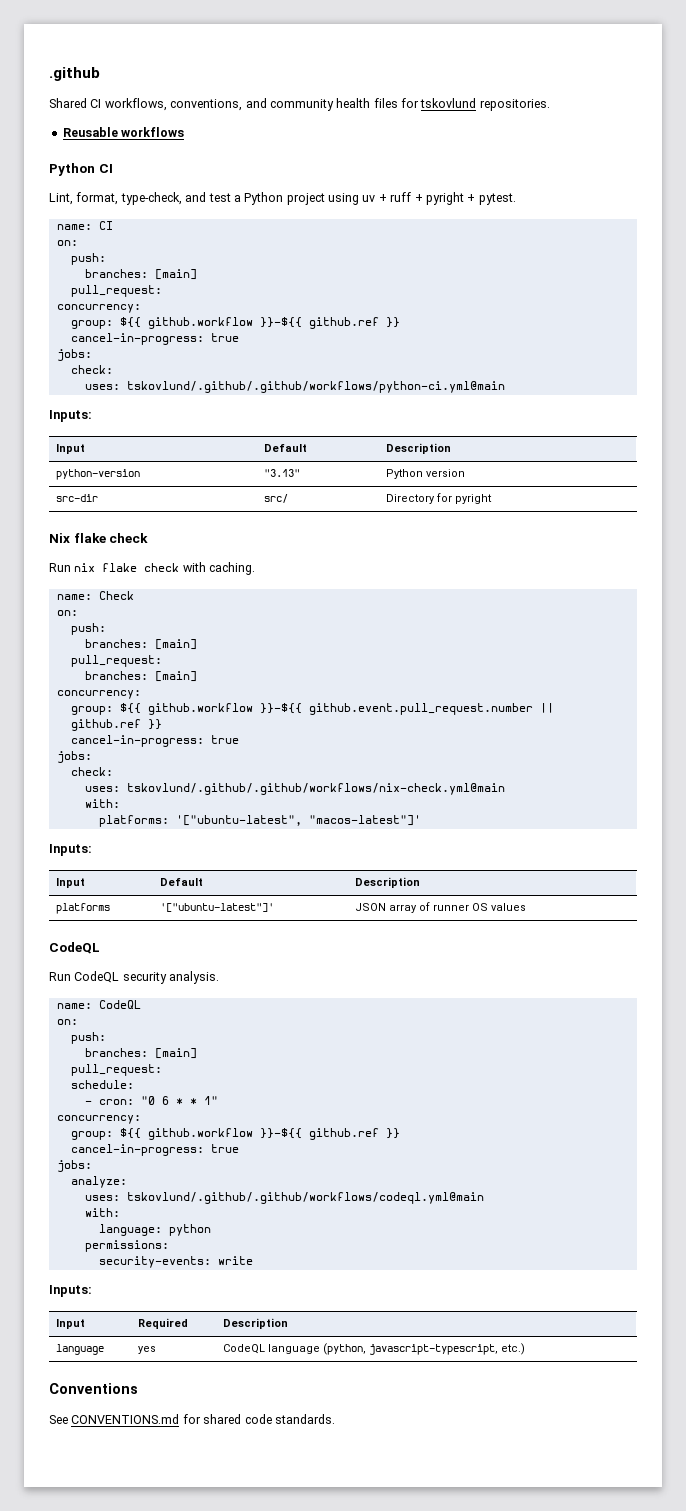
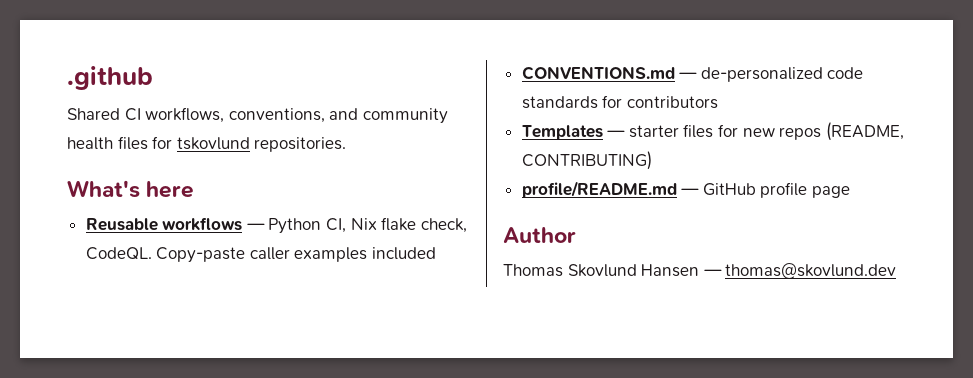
(550, 105) none -> [67,180,195,198] // What's here
[49,163,113,176] [49,192,516,205] [56,221,113,230] [56,240,78,246] [70,253,106,265] [84,269,197,280] [70,285,162,297] [56,304,141,313] [70,317,400,329] [70,333,239,345] [56,349,92,361] [70,365,113,374] [84,381,505,393] [49,410,92,422] [56,444,86,454] [264,444,308,452] [386,443,452,454] [56,469,141,480] [264,469,301,477] [386,469,466,479] [56,494,99,502] [264,494,289,503] [386,493,493,504] [49,533,149,543] [49,562,256,575] [56,591,134,600] [56,610,78,616] [70,623,106,635] [84,639,197,650] [70,655,162,667] [84,671,197,682] [56,690,141,699] [70,703,554,715] [70,719,162,731] [70,735,239,747] [56,751,92,763] [70,767,113,776] [84,783,505,795] [84,799,120,808] [98,815,421,827] [49,844,92,856] [56,878,86,888] [160,878,204,886] [355,877,421,888] [56,903,111,914] [160,903,275,912] [355,902,527,913] [49,942,100,954] [49,971,220,984] [56,1000,141,1009] [56,1019,78,1025] [70,1032,106,1044] [84,1048,197,1059] [70,1064,162,1076] [70,1080,134,1089] [84,1096,218,1105] [56,1115,141,1124] [70,1128,400,1140] [70,1144,239,1156] [56,1160,92,1172] [70,1176,127,1188] [84,1192,484,1204] [84,1208,120,1217] [98,1224,211,1236] [84,1240,169,1252] [98,1256,253,1268] [49,1285,92,1297] [56,1319,86,1329] [138,1318,189,1329] [223,1318,289,1329] [56,1344,105,1355] [138,1346,157,1354] [223,1343,526,1355] [49,1383,138,1394] [49,1414,335,1424] // Python CI // Lint, format, type-check, and test a Python project using uv + ruff + pyright + pytest. // name: CI // on: // push: // branches: [main] // pull_request: // concurrency: // group: ${{ github.workflow }}-${{ github.ref }} // cancel-in-progress: true // jobs: // check: // uses: tskovlund/.github/.github/workflows/python-ci.yml@main // Inputs: // Input | Default | Description // python-version | "3.13" | Python version // src-dir | src/ | Directory for pyright // Nix flake check // Run nix flake check with caching. // name: Check // on: // push: // branches: [main] // pull_request: // branches: [main] // concurrency: // group: ${{ github.workflow }}-${{ github.event.pull_request.number || github.ref }} // cancel-in-progress: true // jobs: // check: // uses: tskovlund/.github/.github/workflows/nix-check.yml@main // with: // platforms: '["ubuntu-latest", "macos-latest"]' // Inputs: // Input | Default | Description // platforms | '["ubuntu-latest"]' | JSON array of runner OS values // CodeQL // Run CodeQL security analysis. // name: CodeQL // on: // push: // branches: [main] // pull_request: // schedule: // - cron: "0 6 * * 1" // concurrency: // group: ${{ github.workflow }}-${{ github.ref }} // cancel-in-progress: true // jobs: // analyze: // uses: tskovlund/.github/.github/workflows/codeql.yml@main // with: // language: python // permissions: // security-events: write // Inputs: // Input | Required | Description // language | yes | CodeQL language (python, javascript-typescript, etc.) // Conventions // See CONVENTIONS.md for shared code standards. -> [246,217,467,234] [85,247,437,263] [521,66,864,82] [521,95,718,109] [521,122,904,141] [521,151,652,170] [521,181,851,198] [503,227,576,243] [503,263,897,279] — Python CI, Nix flake check, CodeQL. Copy-paste caller examples included // CONVENTIONS.md — de-personalized code standards for contributors // Templates — starter files for new repos (README, CONTRIBUTING) // profile/README.md — GitHub profile page // Author // Thomas Skovlund Hansen — thomas@skovlund.dev

